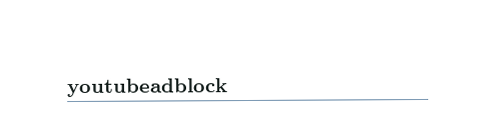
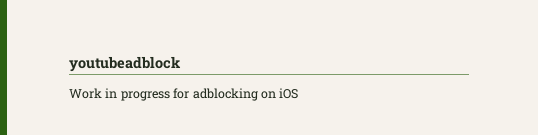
(228, 88) none -> [69,88,299,101] // Work in progress for adblocking on iOS

